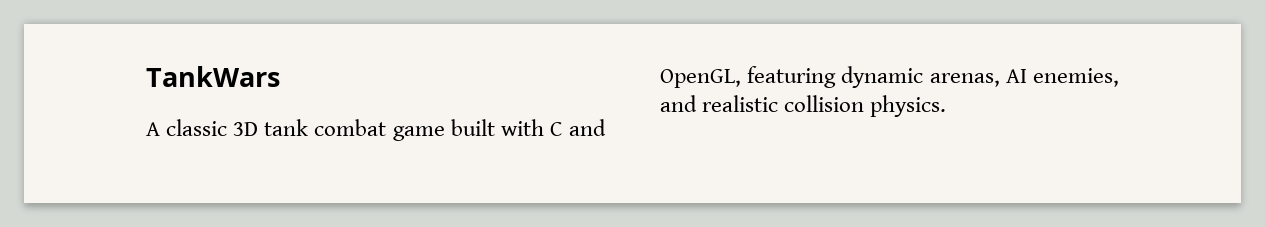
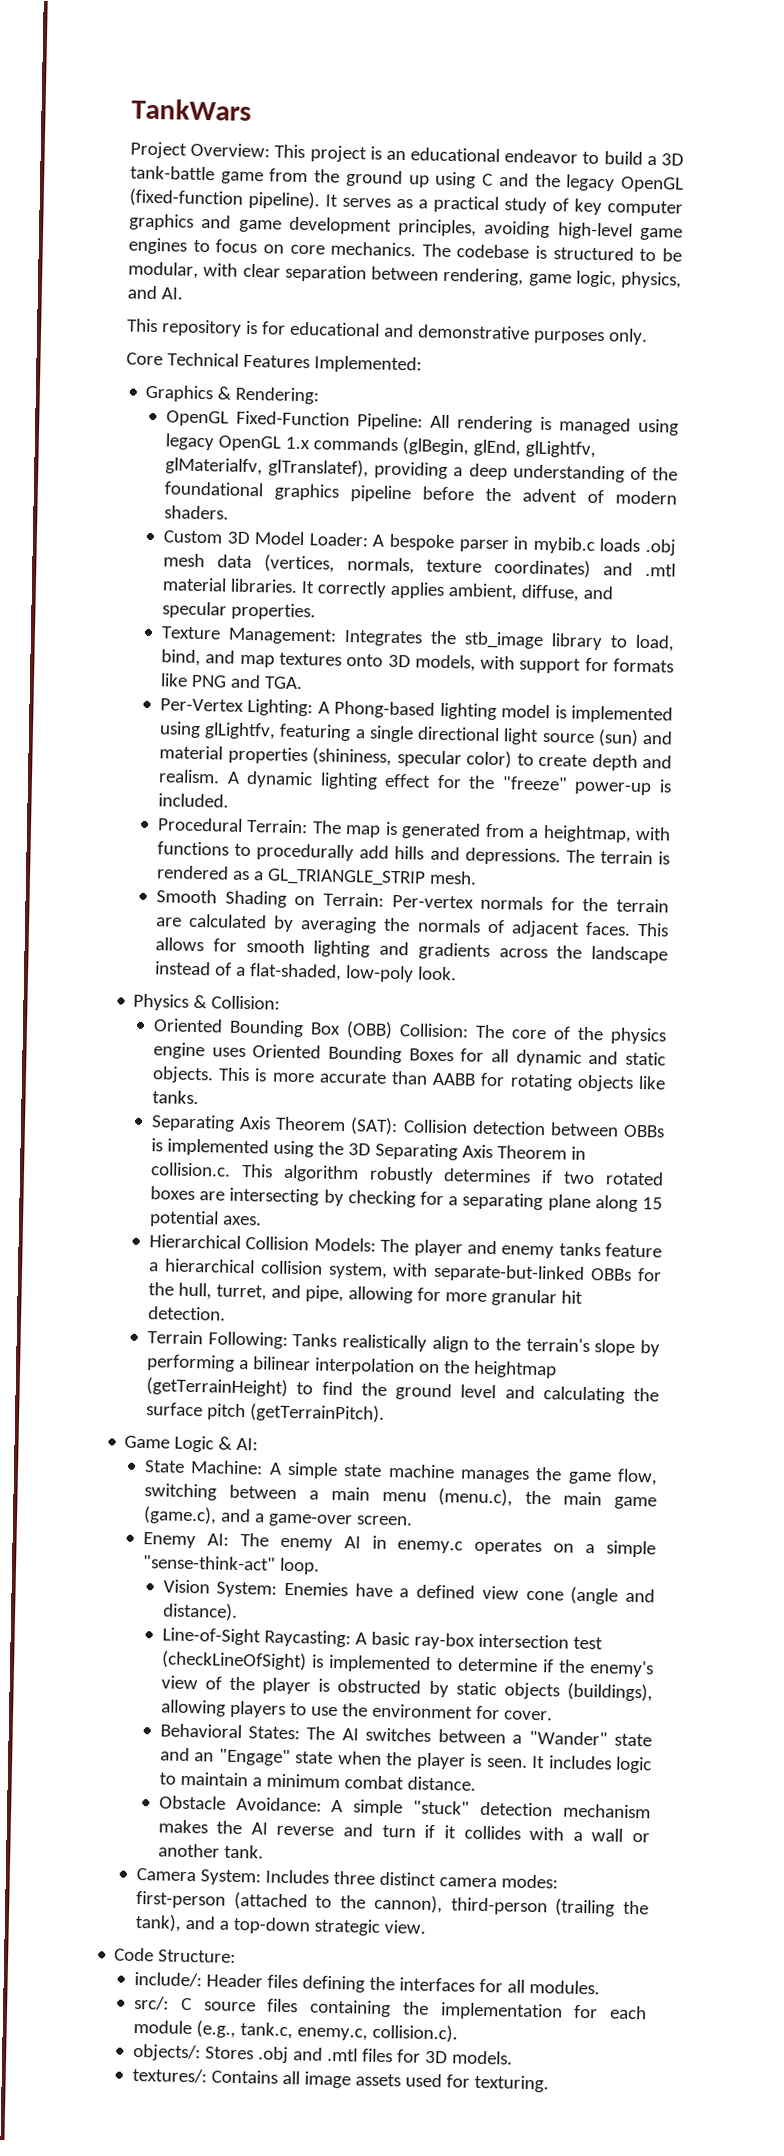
[146,119,606,141] [660,66,1119,88] [660,95,947,117] A classic 3D tank combat game built with C and OpenGL, featuring dynamic arenas, AI enemies, and realistic collision physics. -> [130,141,684,166] [130,165,685,193] [129,188,683,217] [129,213,683,241] [128,237,682,262] [128,261,682,289] [127,285,183,300] [127,318,648,346] [126,352,422,374] [145,384,320,405] [166,410,680,436] [165,433,596,458] [165,457,678,483] [164,481,678,505] [164,505,230,520] [163,530,676,556] [163,553,676,578] [162,577,613,602] [162,601,316,621] [161,626,676,652] [161,649,674,674] [160,673,303,690] [160,698,673,724] [159,721,674,747] [159,745,672,771] [158,769,672,796] [158,793,230,808] [157,817,672,843] [157,841,670,866] [156,865,477,887] [156,889,669,913] [156,913,669,938] [155,937,668,964] [155,961,457,983] [133,993,281,1011] [153,1018,667,1045] [153,1042,667,1067] [152,1066,667,1092] [152,1090,200,1105] [151,1114,665,1138] [151,1138,586,1161] [150,1162,664,1186] [150,1186,664,1212] [149,1210,262,1228] [149,1234,662,1259] [149,1258,662,1283] [148,1282,583,1307] [148,1306,227,1321] [147,1330,661,1357] [147,1354,557,1379] [146,1377,659,1404] [146,1402,385,1423] [124,1435,259,1453] [144,1460,658,1486] [144,1483,657,1510] [143,1506,413,1528] [143,1532,656,1558] [143,1555,320,1575] [162,1579,656,1605] [161,1602,238,1621] [161,1627,603,1650] [161,1650,654,1678] [160,1675,653,1702] [160,1699,553,1721] [159,1723,652,1747] [159,1747,653,1774] [158,1771,476,1791] [158,1795,651,1819] [157,1819,650,1843] [157,1843,264,1859] [136,1867,558,1889] [136,1890,649,1917] [135,1913,426,1936] [114,1947,237,1964] [134,1971,600,1995] [134,1995,647,2021] [133,2019,458,2043] [133,2043,513,2065] [132,2067,549,2093] Project Overview: This project is an educational endeavor to build a 3D tank-battle game from the ground up using C and the legacy OpenGL (fixed-function pipeline). It serves as a practical study of key computer graphics and game development principles, avoiding high-level game engines to focus on core mechanics. The codebase is structured to be modular, with clear separation between rendering, game logic, physics, and AI. // This repository is for educational and demonstrative purposes only. // Core Technical Features Implemented: // Graphics & Rendering: // OpenGL Fixed-Function Pipeline: All rendering is managed using legacy OpenGL 1.x commands (glBegin, glEnd, glLightfv, glMaterialfv, glTranslatef), providing a deep understanding of the foundational graphics pipeline before the advent of modern shaders. // Custom 3D Model Loader: A bespoke parser in mybib.c loads .obj mesh data (vertices, normals, texture coordinates) and .mtl material libraries. It correctly applies ambient, diffuse, and specular properties. // Texture Management: Integrates the stb_image library to load, bind, and map textures onto 3D models, with support for formats like PNG and TGA. // Per-Vertex Lighting: A Phong-based lighting model is implemented using glLightfv, featuring a single directional light source (sun) and material properties (shininess, specular color) to create depth and realism. A dynamic lighting effect for the "freeze" power-up is included. // Procedural Terrain: The map is generated from a heightmap, with functions to procedurally add hills and depressions. The terrain is rendered as a GL_TRIANGLE_STRIP mesh. // Smooth Shading on Terrain: Per-vertex normals for the terrain are calculated by averaging the normals of adjacent faces. This allows for smooth lighting and gradients across the landscape instead of a flat-shaded, low-poly look. // Physics & Collision: // Oriented Bounding Box (OBB) Collision: The core of the physics engine uses Oriented Bounding Boxes for all dynamic and static objects. This is more accurate than AABB for rotating objects like tanks. // Separating Axis Theorem (SAT): Collision detection between OBBs is implemented using the 3D Separating Axis Theorem in collision.c. This algorithm robustly determines if two rotated boxes are intersecting by checking for a separating plane along 15 potential axes. // Hierarchical Collision Models: The player and enemy tanks feature a hierarchical collision system, with separate-but-linked OBBs for the hull, turret, and pipe, allowing for more granular hit detection. // Terrain Following: Tanks realistically align to the terrain's slope by performing a bilinear interpolation on the heightmap (getTerrainHeight) to find the ground level and calculating the surface pitch (getTerrainPitch). // Game Logic & AI: // State Machine: A simple state machine manages the game flow, switching between a main menu (menu.c), the main game (game.c), and a game-over screen. // Enemy AI: The enemy AI in enemy.c operates on a simple "sense-think-act" loop. // Vision System: Enemies have a defined view cone (angle and distance). // Line-of-Sight Raycasting: A basic ray-box intersection test (checkLineOfSight) is implemented to determine if the enemy's view of the player is obstructed by static objects (buildings), allowing players to use the environment for cover. // Behavioral States: The AI switches between a "Wander" state and an "Engage" state when the player is seen. It includes logic to maintain a minimum combat distance. // Obstacle Avoidance: A simple "stuck" detection mechanism makes the AI reverse and turn if it collides with a wall or another tank. // Camera System: Includes three distinct camera modes: first-person (attached to the cannon), third-person (trailing the tank), and a top-down strategic view. // Code Structure: // include/: Header files defining the interfaces for all modules. // src/: C source files containing the implementation for each module (e.g., tank.c, enemy.c, collision.c). // objects/: Stores .obj and .mtl files for 3D models. // textures/: Contains all image assets used for texturing.

